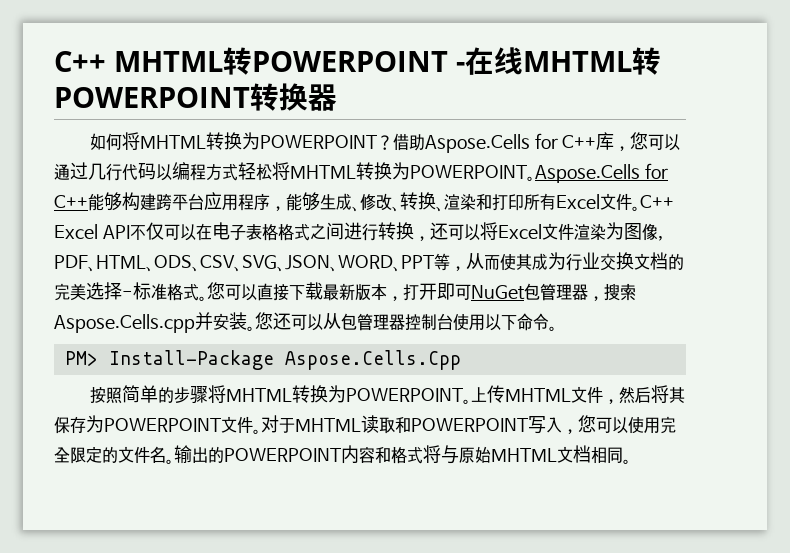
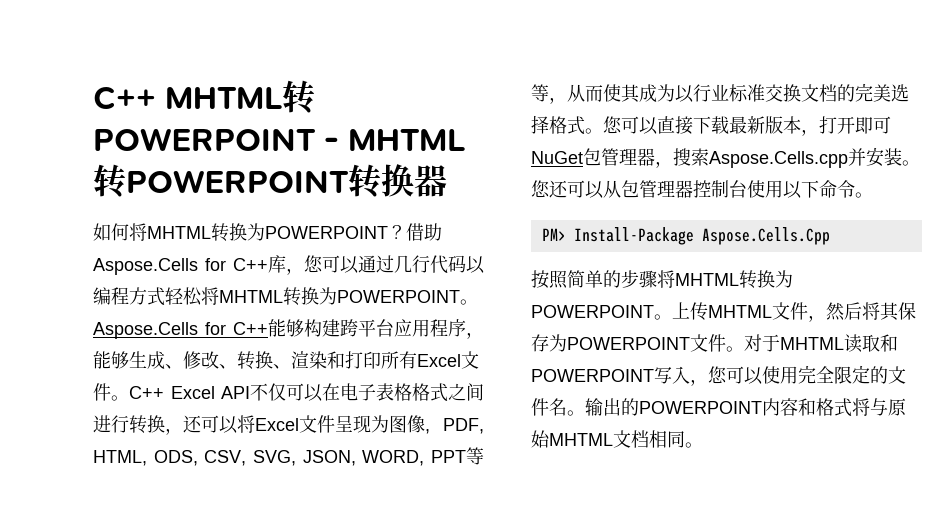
[465,47,523,75] 在线 -> (339, 144) none
[573,224,606,240] 渲染 -> [335,415,371,433] 呈现
[54,255,434,272] PDF、HTML、ODS、CSV、SVG、JSON、WORD、PPT -> [443,418,484,434] [93,447,484,466] PDF, HTML, ODS, CSV, SVG, JSON, WORD, PPT等
[566,252,600,271] 行业 -> [675,84,765,103] 以行业标准
[122,282,167,300] -标准 -> (549, 124) none

